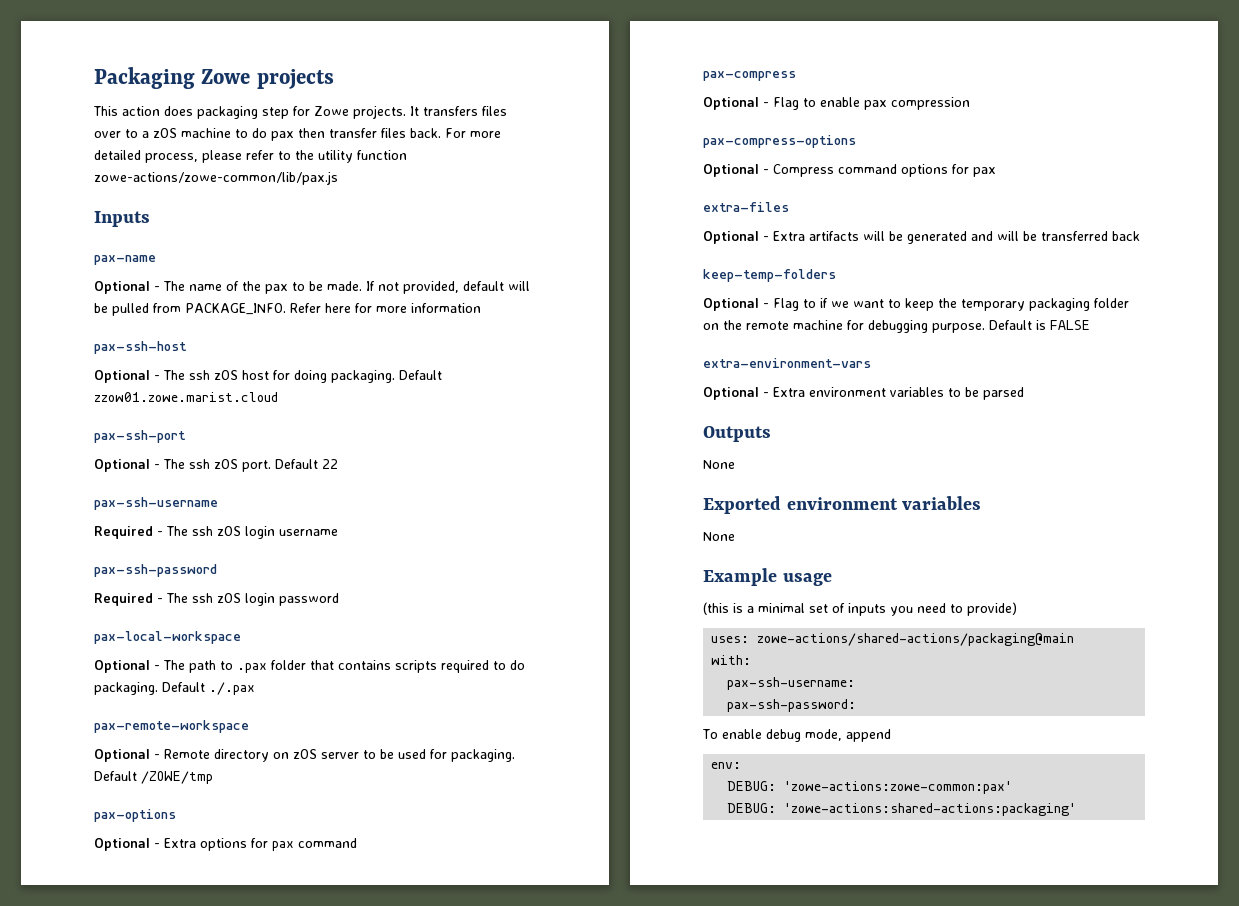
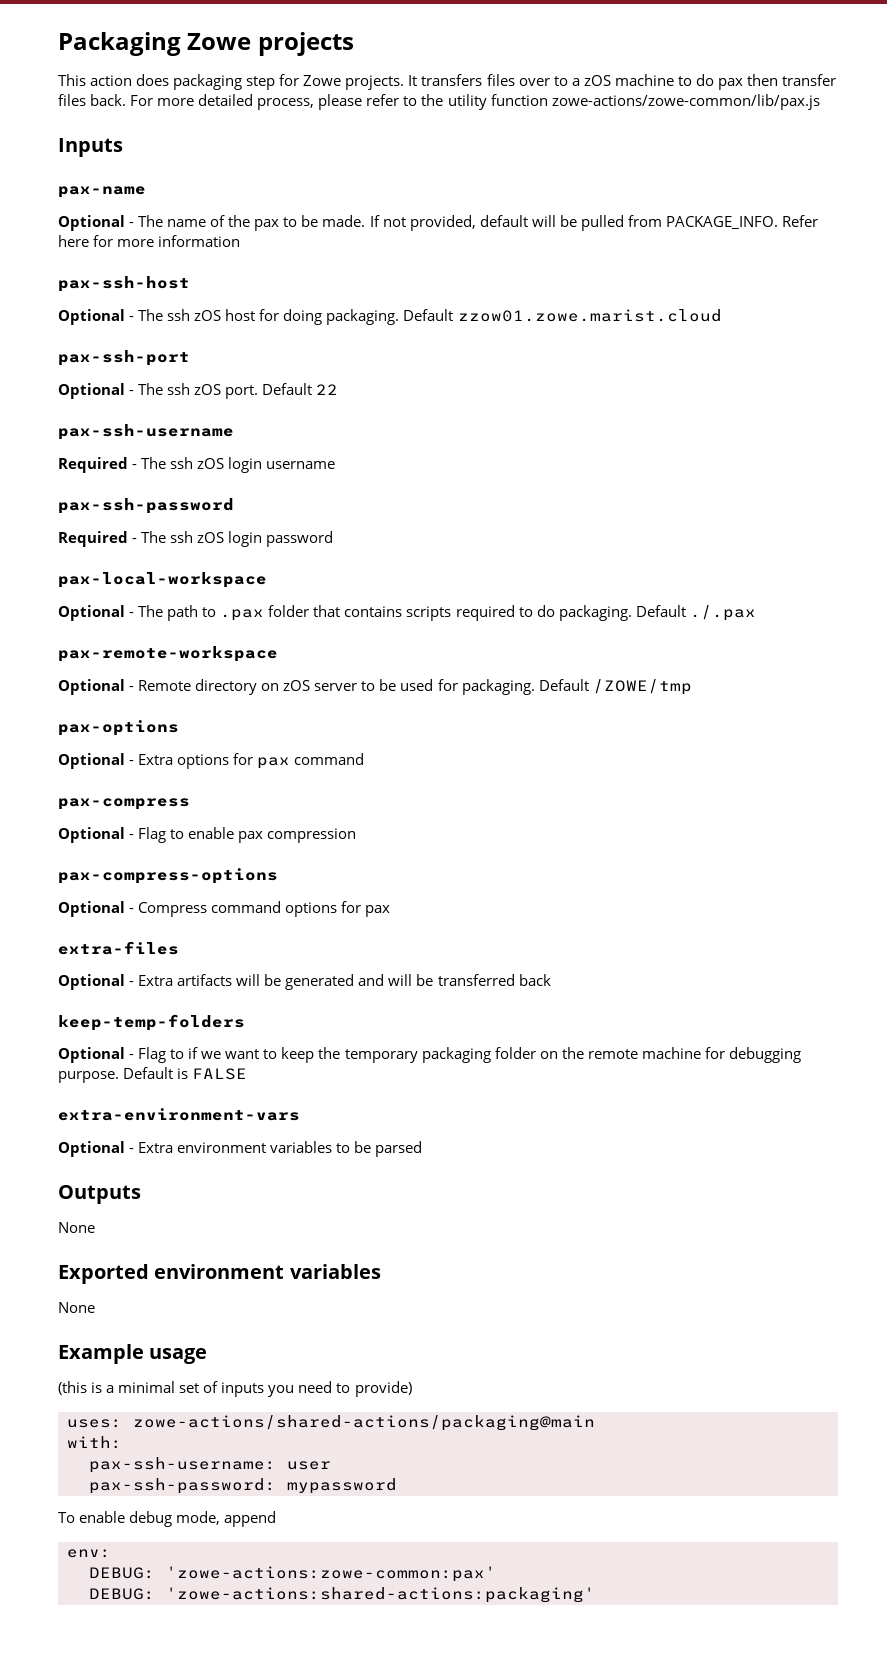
(856, 683) none -> [287,1461,331,1470] user
(857, 705) none -> [287,1478,397,1494] mypassword

